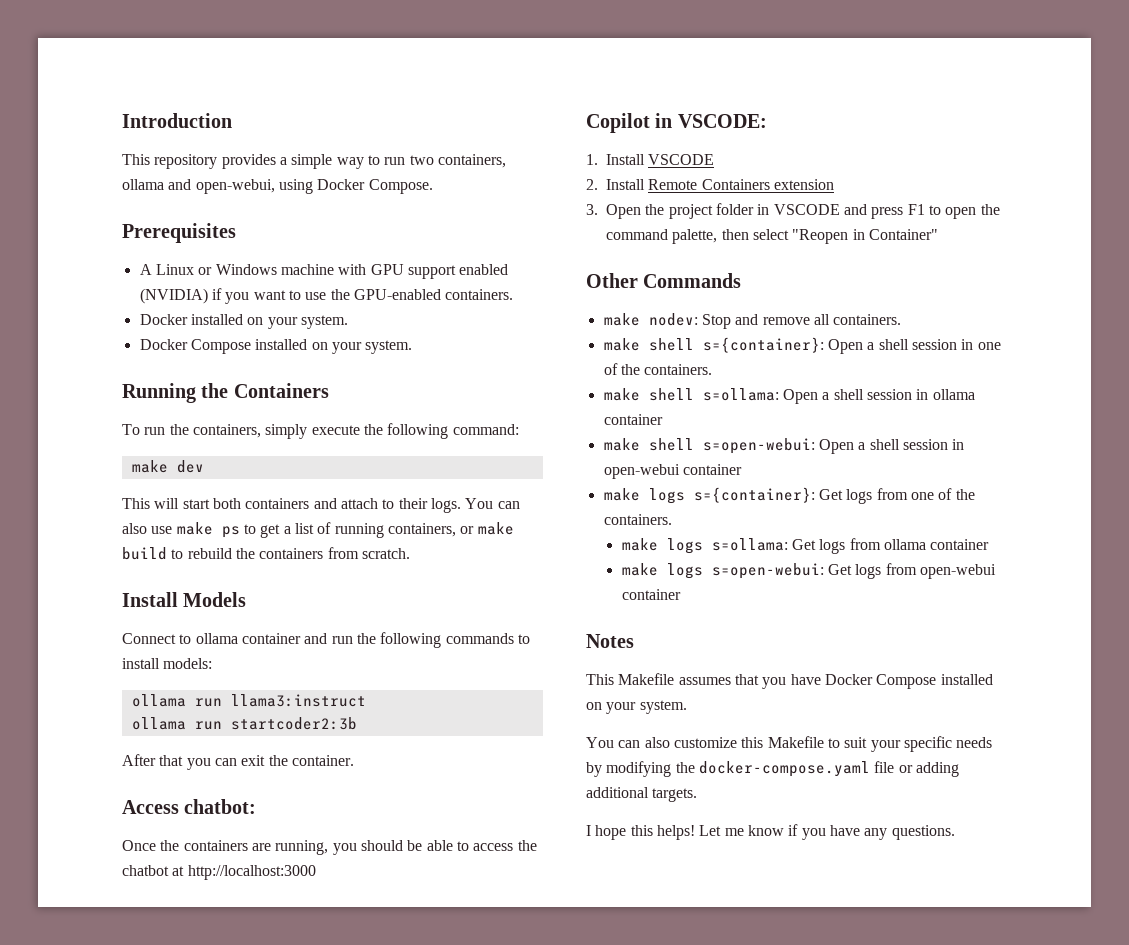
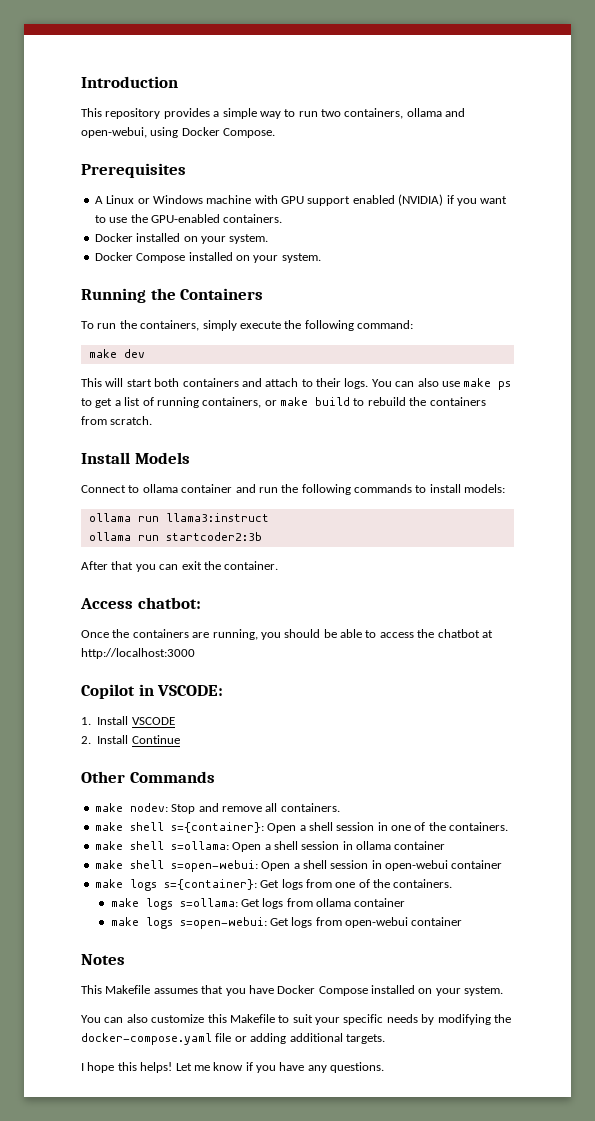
[648,179,834,190] [586,203,1000,219] [606,229,938,244] Remote Containers extension // 3. Open the project folder in VSCODE and press F1 to open the command palette, then select "Reopen in Container" -> [131,735,180,744] Continue

